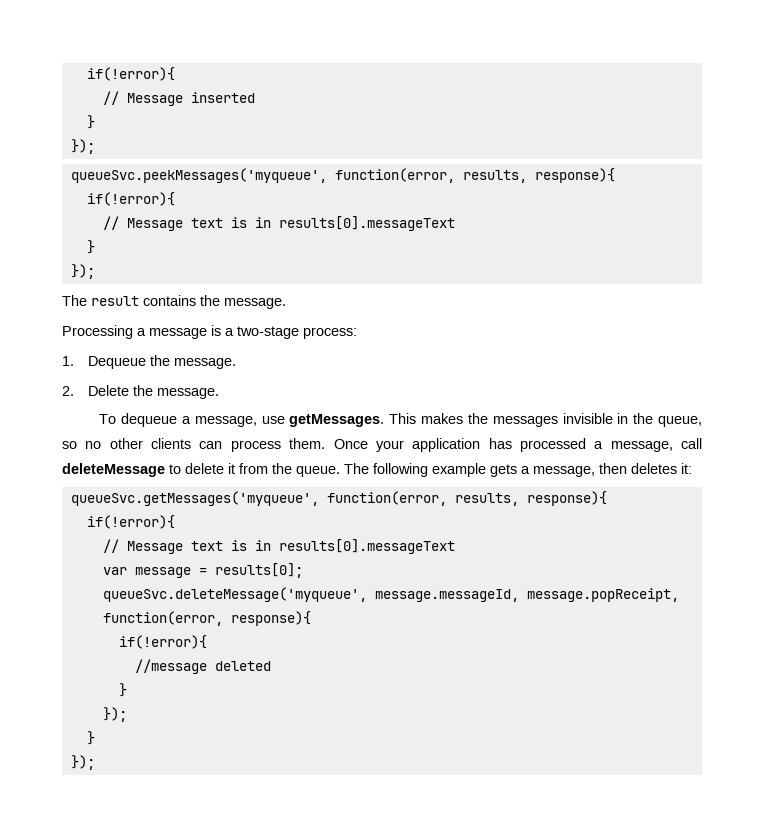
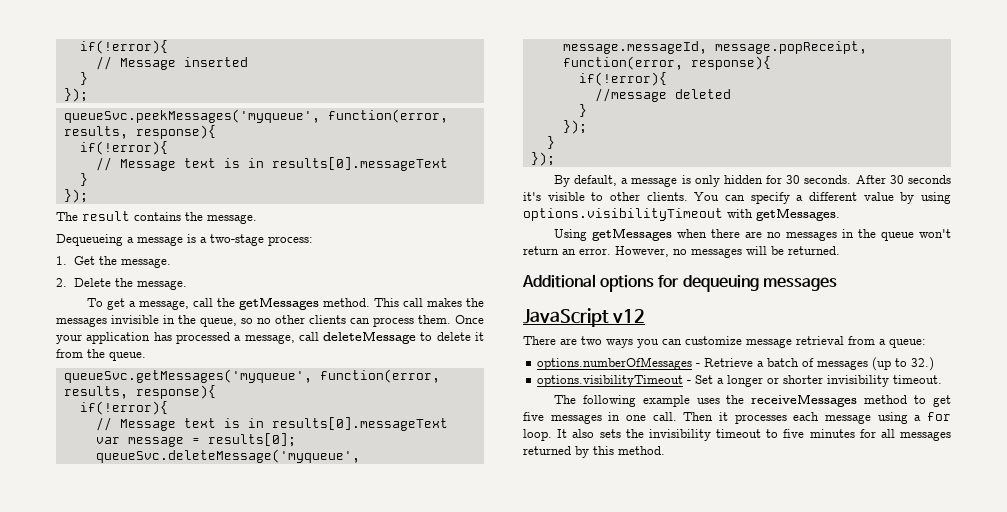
[62,325,133,339] Processing -> [56,234,123,246] Dequeueing
[88,356,147,369] Dequeue -> [73,256,95,265] Get
[121,413,417,427] dequeue a message, use getMessages. This -> [106,297,423,310] get a message, call the getMessages method. This call
[344,463,692,477] The following example gets a message, then deletes it: -> (146, 356) none
(95, 762) none -> [553,175,951,187] [523,192,951,204] [523,208,840,221] [553,228,951,241] [523,246,840,258] [522,274,837,292] [523,308,645,327] [523,336,926,348] [537,357,935,371] [537,375,943,387] [553,394,951,407] [523,412,951,424] [523,429,951,441] [523,446,665,458] // By default, a message is only hidden for 30 seconds. After 30 seconds it's visible to other clients. You can specify a different value by using options.visibilityTimeout with getMessages. // Using getMessages when there are no messages in the queue won't return an error. However, no messages will be returned. // Additional options for dequeuing messages // JavaScript v12 // There are two ways you can customize message retrieval from a queue: // options.numberOfMessages - Retrieve a batch of messages (up to 32.) // options.visibilityTimeout - Set a longer or shorter invisibility timeout. // The following example uses the receiveMessages method to get five messages in one call. Then it processes each message using a for loop. It also sets the invisibility timeout to five minutes for all messages returned by this method.

